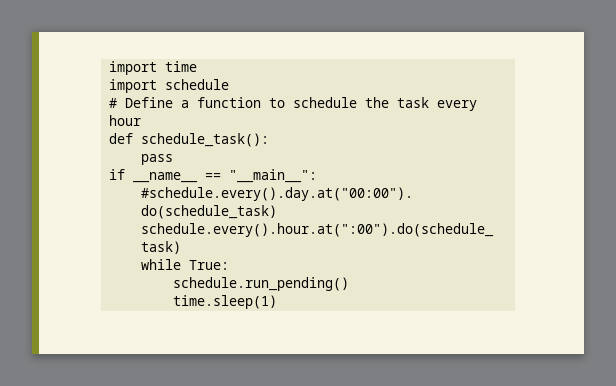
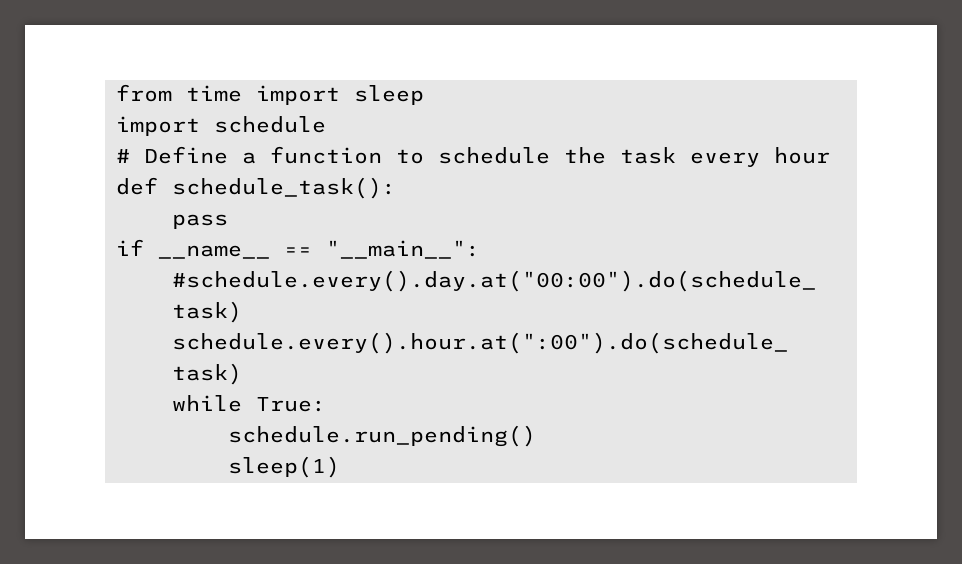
[109,61,198,75] import time -> [116,84,425,105] from time import sleep
[173,295,278,309] time.sleep(1) -> [228,456,341,478] sleep(1)

